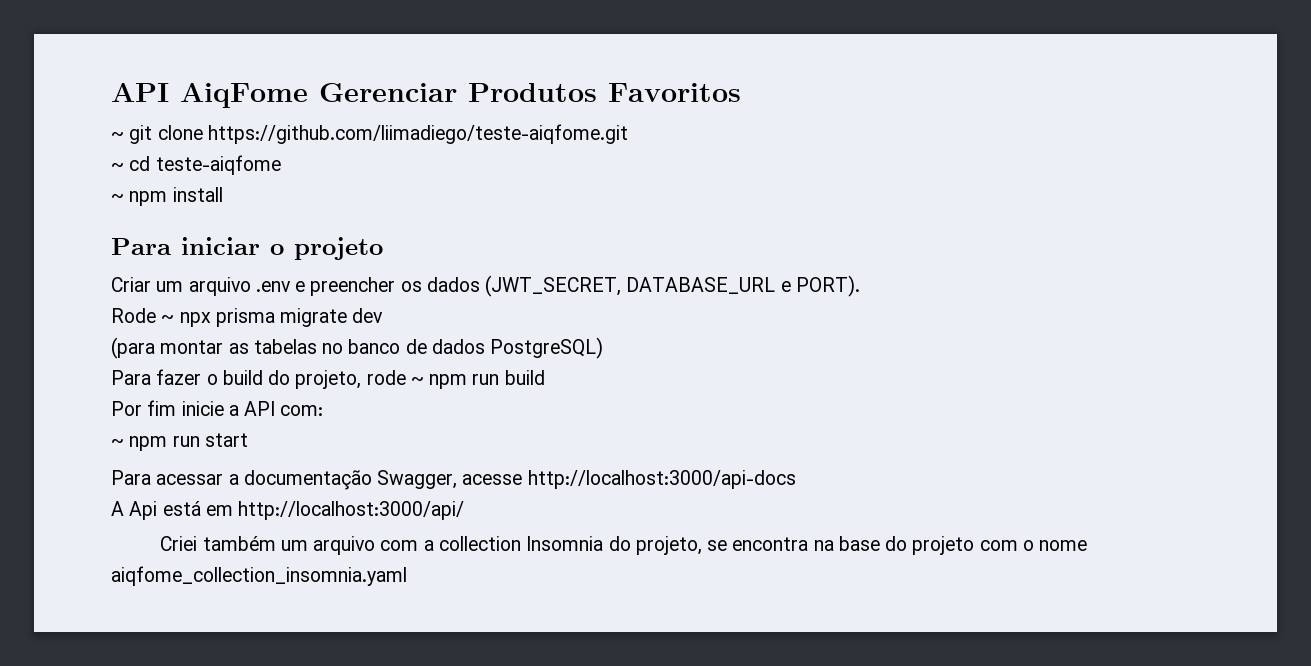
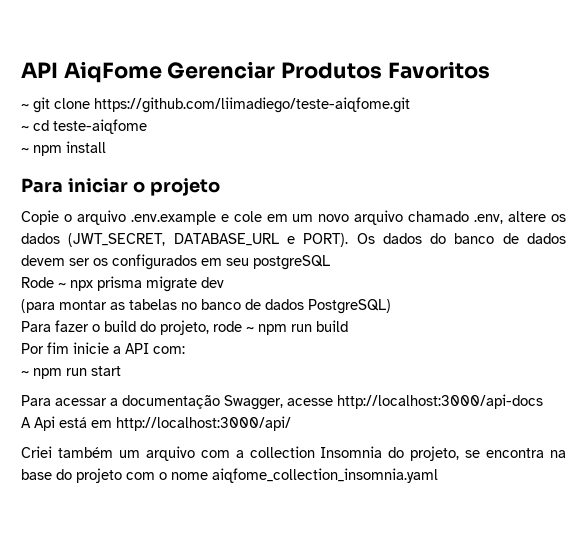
[111,277,396,296] Criar um arquivo .env e preencher -> [21,210,547,225] Copie o arquivo .env.example e cole em um novo arquivo chamado .env, altere
(860, 286) none -> [356,233,567,244] [21,254,330,270] Os dados do banco de dados devem ser os configurados em seu postgreSQL

